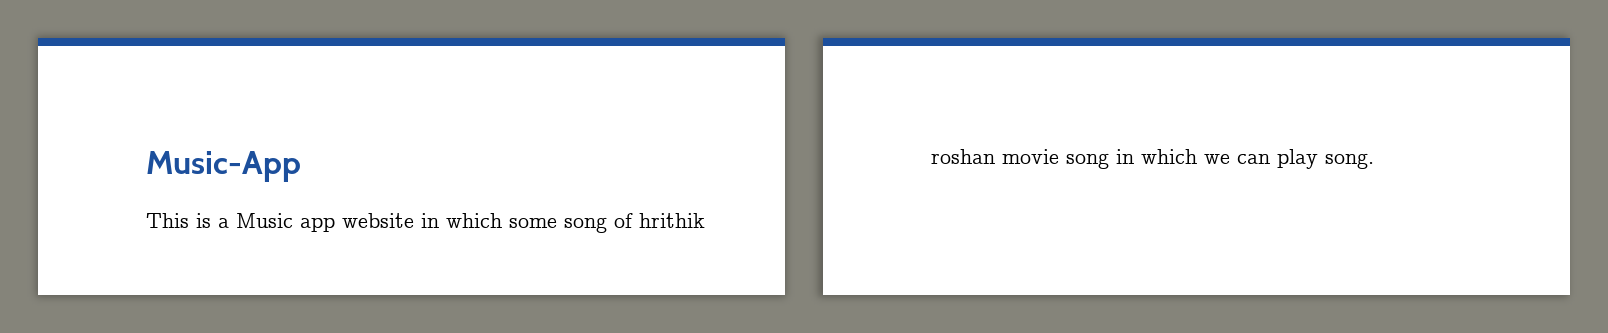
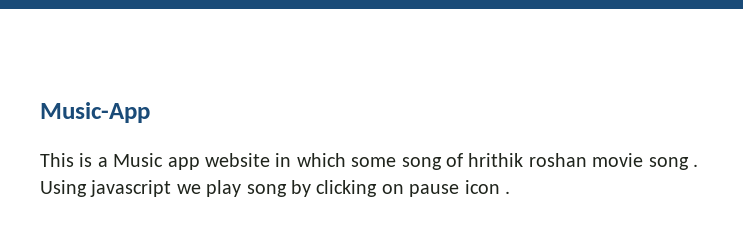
[1116,149,1374,169] in which we can play song. -> [692,164,698,167] [40,180,510,197] . Using javascript we play song by clicking on pause icon .

